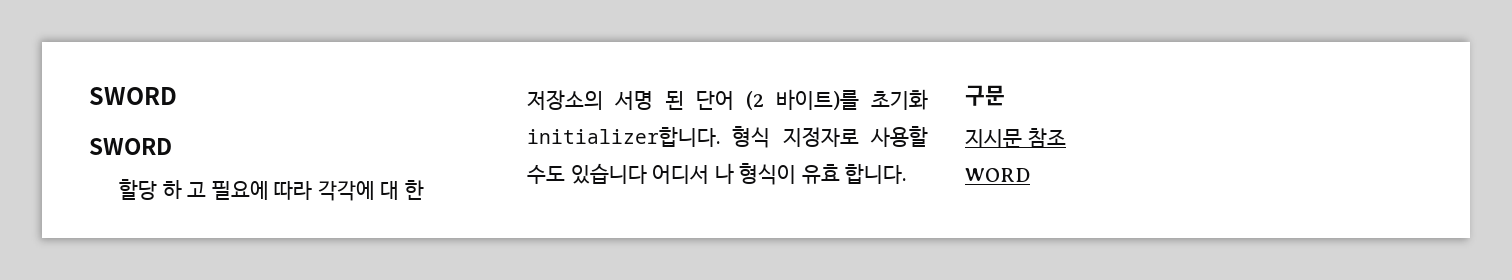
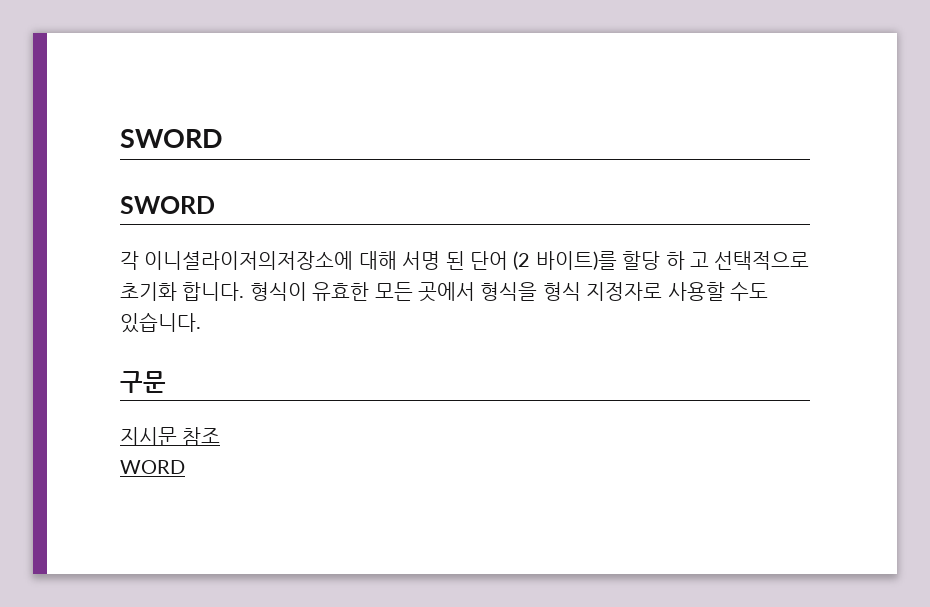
[119,179,424,201] [527,90,603,110] 할당 하 고 필요에 따라 각각에 대 한 저장소의 -> [120,251,397,270] 각 이니셜라이저의저장소에 대해
[871,89,928,110] [527,126,928,148] [527,163,907,185] 초기화 initializer합니다. 형식 지정자로 사용할 수도 있습니다 어디서 나 형식이 유효 합니다. -> [622,251,810,270] [120,282,768,302] [120,312,201,333] 할당 하 고 선택적으로 초기화 합니다. 형식이 유효한 모든 곳에서 형식을 형식 지정자로 사용할 수도 있습니다.

